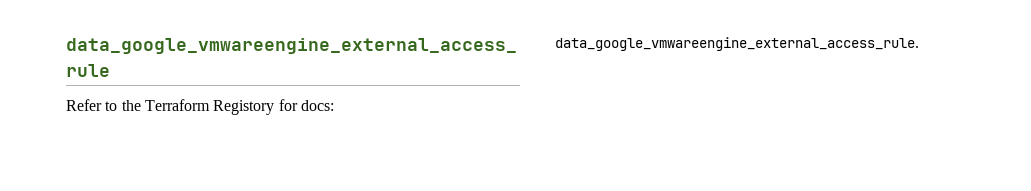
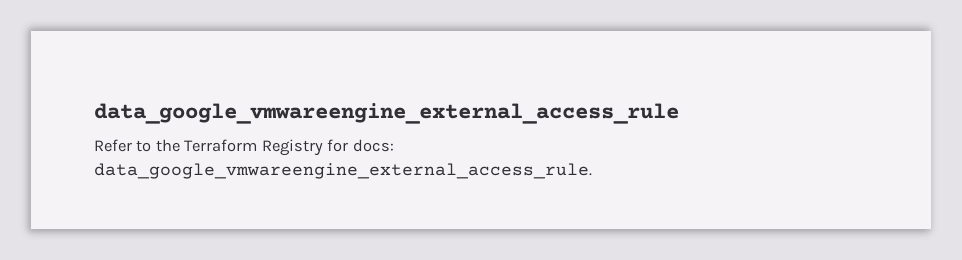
[213,100,275,115] Registory -> [261,139,323,156] Registry

